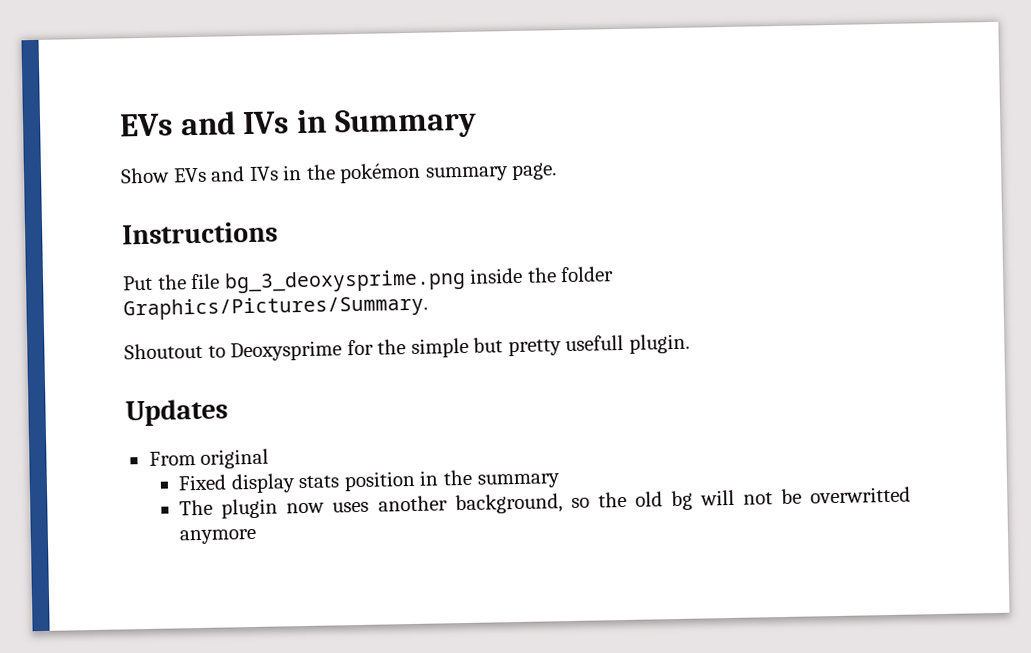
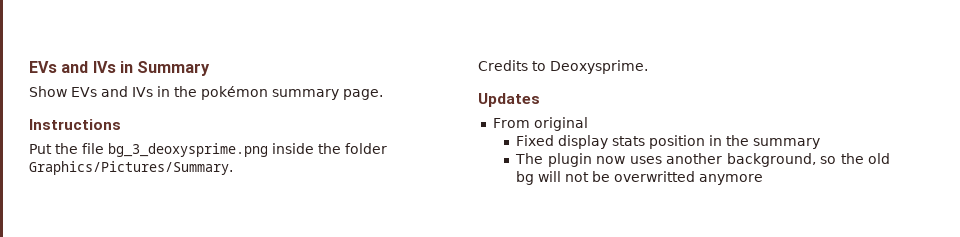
[124,333,690,362] Shoutout to Deoxysprime for the simple but pretty usefull plugin. -> [478,60,648,74] Credits to Deoxysprime.

